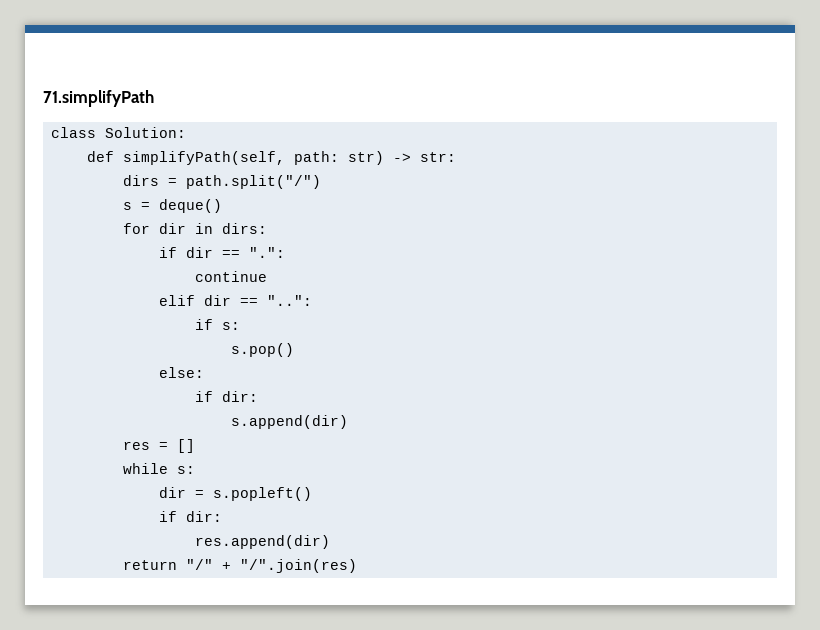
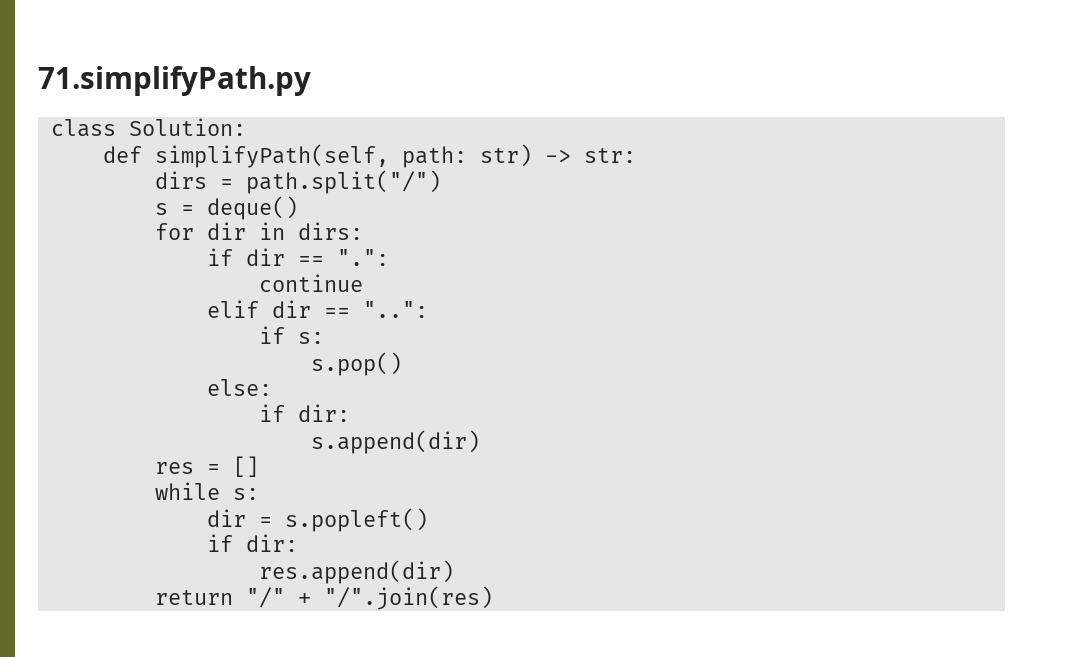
[43,90,154,107] 71.simplifyPath -> [38,66,311,96] 71.simplifyPath.py

